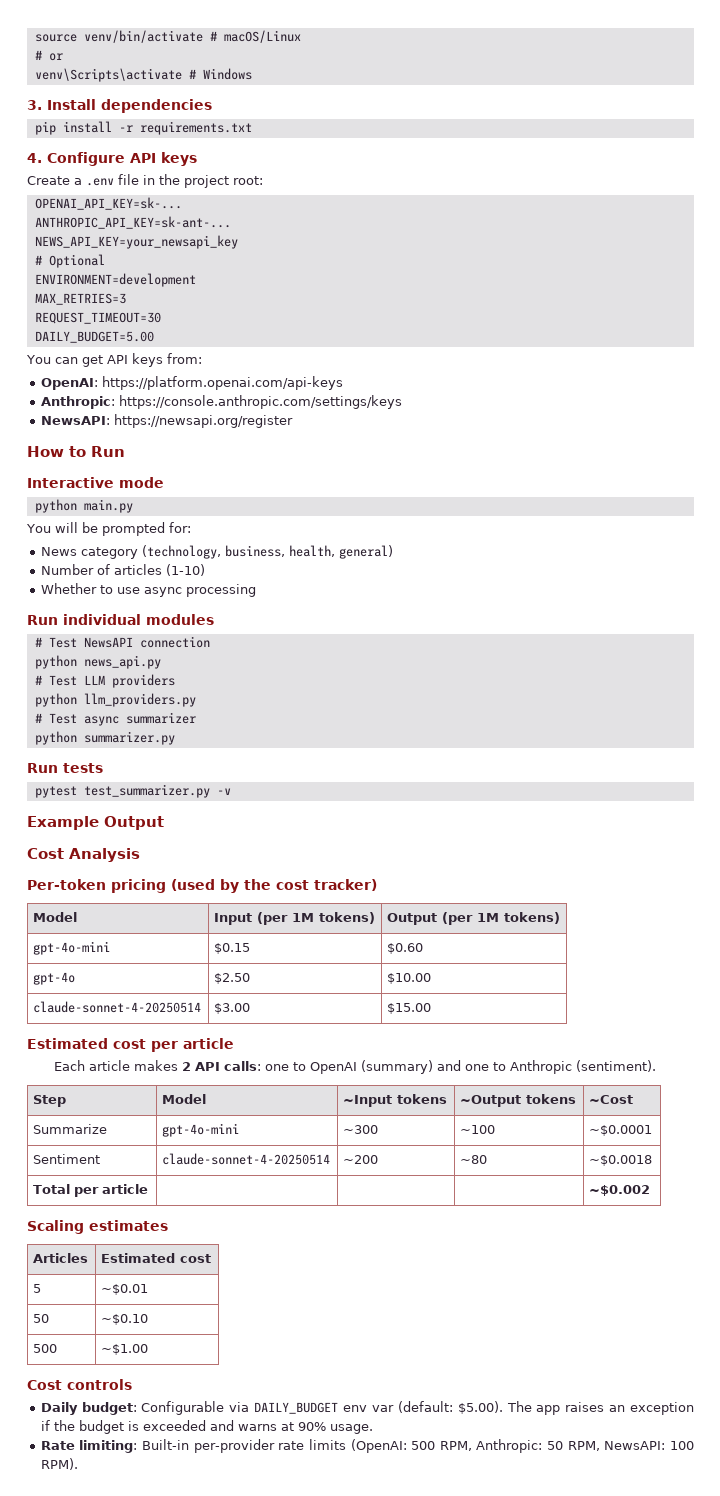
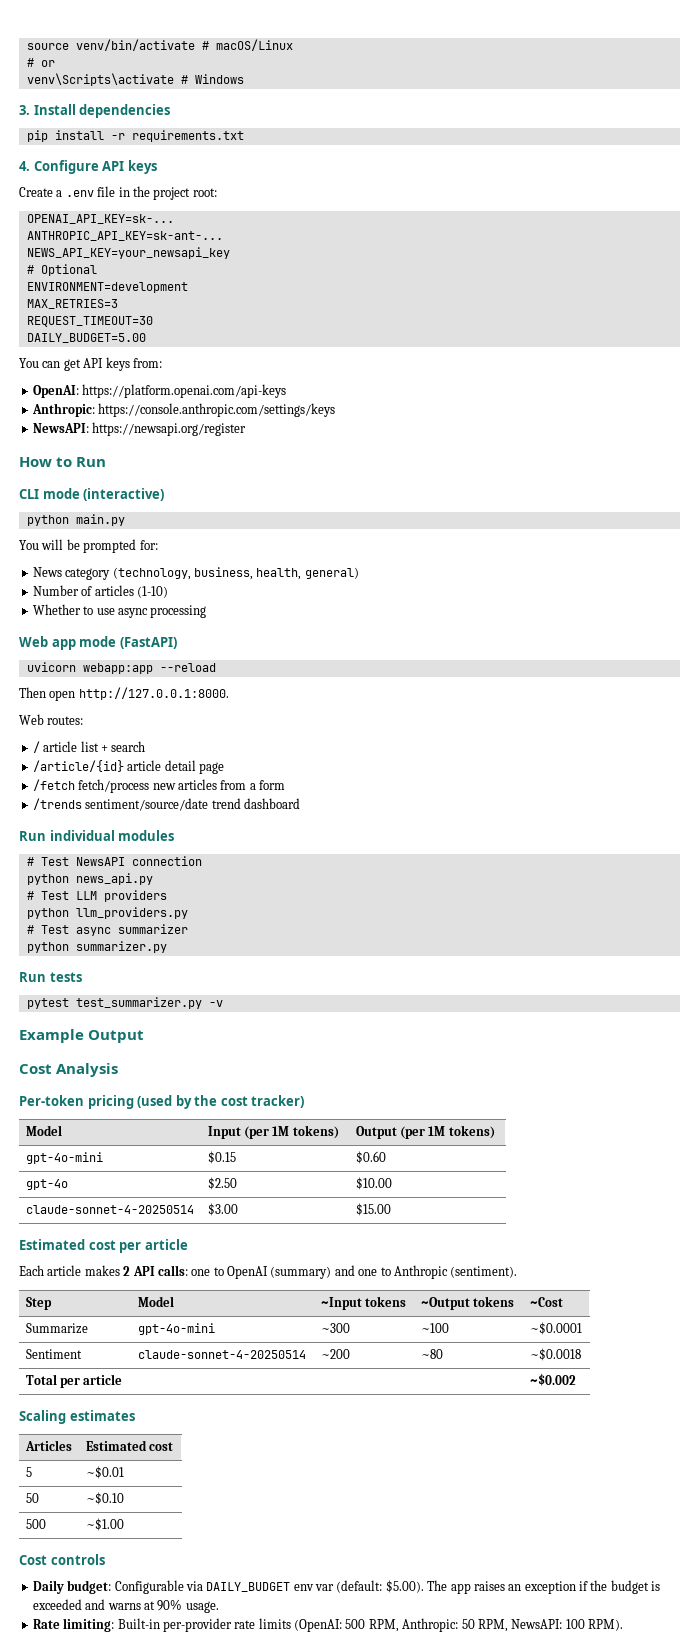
[27,477,164,488] Interactive mode -> [19,488,165,501] CLI mode (interactive)
(256, 590) none -> [19,636,177,650] [26,662,216,674] [19,687,229,701] [19,714,84,725] [32,741,146,753] [32,760,224,774] [32,779,285,793] [32,798,300,811] // Web app mode (FastAPI) // uvicorn webapp:app --reload // Then open http://127.0.0.1:8000. // Web routes: // / article list + search // /article/{id} article detail page // /fetch fetch/process new articles from a form // /trends sentiment/source/date trend dashboard

